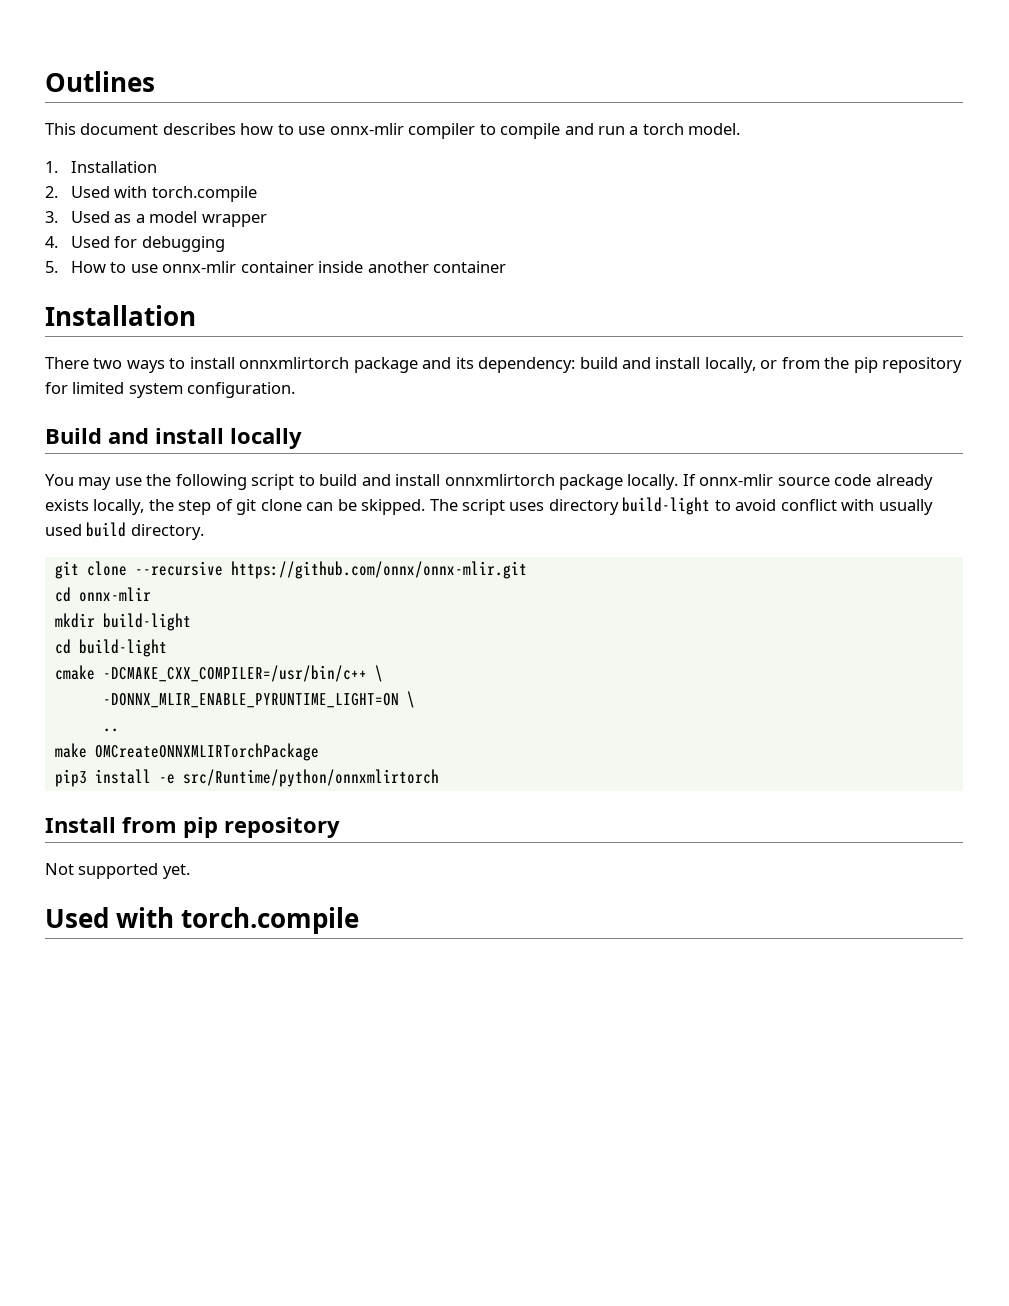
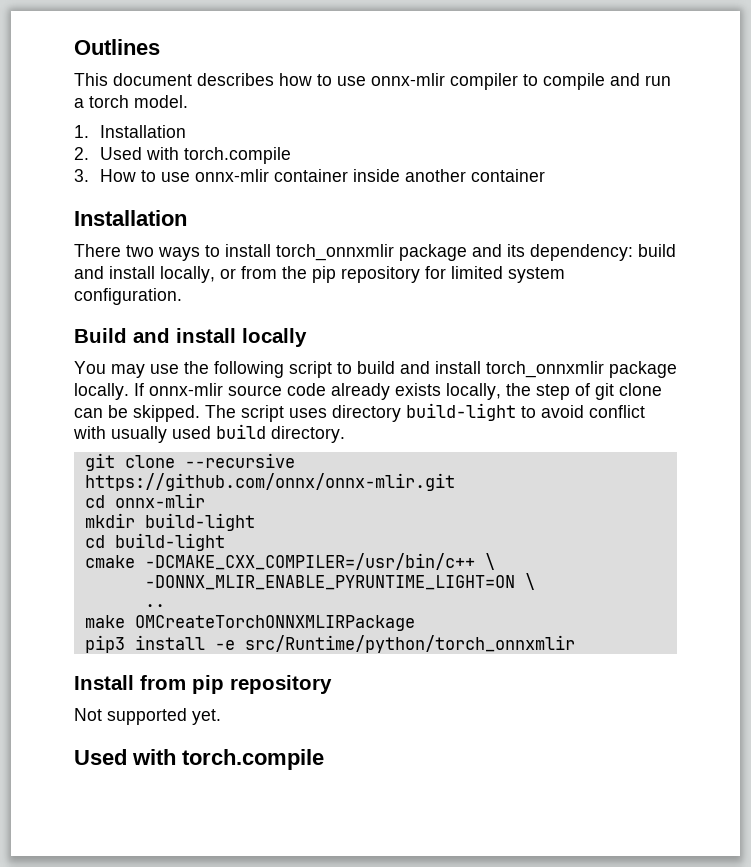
[71,211,267,227] [45,236,225,252] [45,261,58,273] Used as a model wrapper // 4. Used for debugging // 5. -> (89, 175) none
[239,357,350,369] onnxmlirtorch -> [276,244,394,261] torch_onnxmlir
[444,474,555,486] onnxmlirtorch -> [486,361,604,378] torch_onnxmlir
[94,743,319,761] OMCreateONNXMLIRTorchPackage -> [134,615,415,631] OMCreateTorchONNXMLIRPackage
[182,769,439,787] src/Runtime/python/onnxmlirtorch -> [244,635,575,653] src/Runtime/python/torch_onnxmlir

